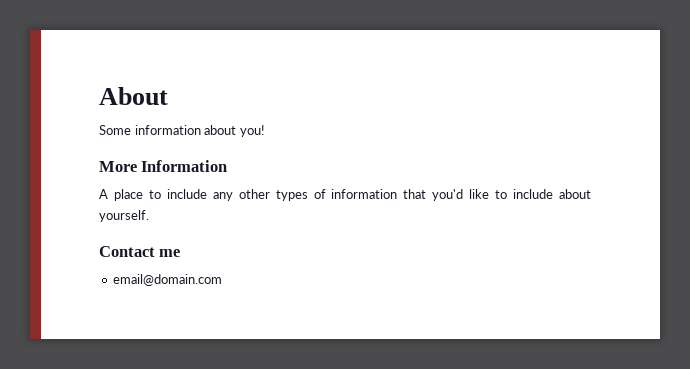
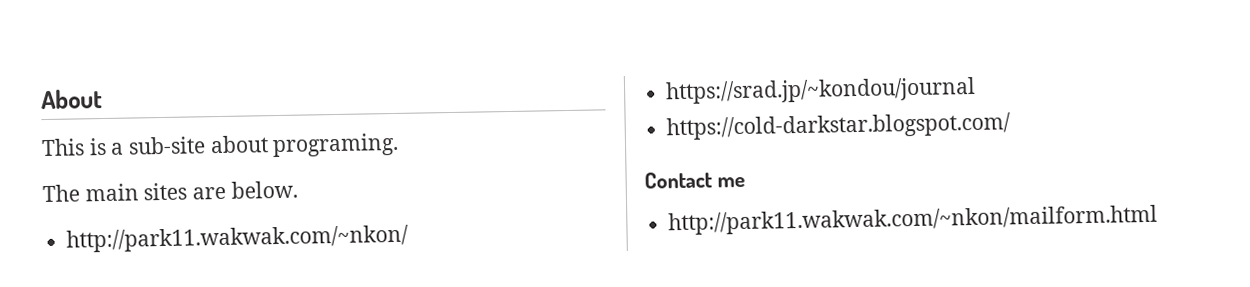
[99,125,265,137] [99,160,228,172] [99,189,591,201] [99,210,149,222] Some information about you! // More Information // A place to include any other types of information that you'd like to include about yourself. -> [41,132,400,158] [42,180,298,203] [66,224,410,253] [665,76,977,105] [666,112,1012,141] This is a sub-site about programing. // The main sites are below. // http://park11.wakwak.com/~nkon/ // https://srad.jp/~kondou/journal // https://cold-darkstar.blogspot.com/
[113,274,223,286] email@domain.com -> [668,204,1159,236] http://park11.wakwak.com/~nkon/mailform.html

